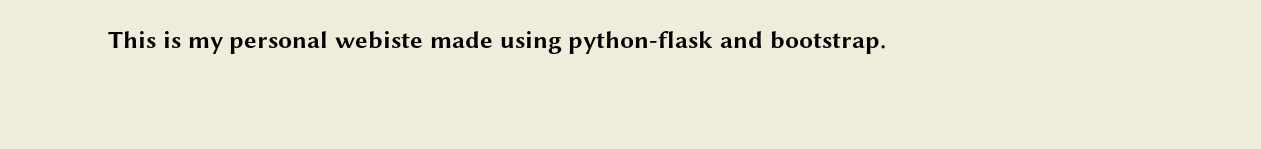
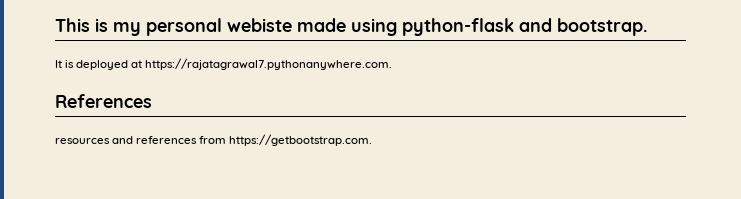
(886, 42) none -> [55,58,393,70] [55,94,152,108] [55,134,373,146] // It is deployed at https://rajatagrawal7.pythonanywhere.com. // References // resources and references from https://getbootstrap.com.

